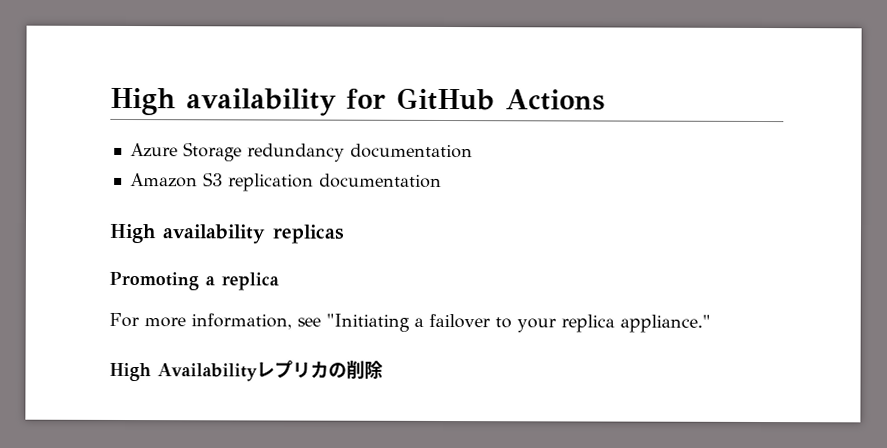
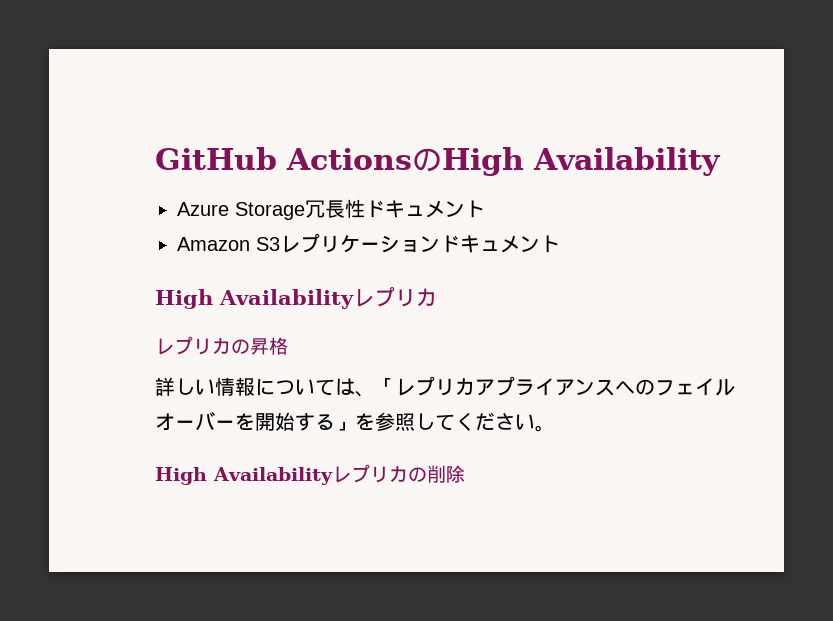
[110,87,386,116] High availability for -> (155, 158) none
(605, 100) none -> [412,147,721,176] のHigh Availability
[246,143,473,162] [129,172,442,192] [109,223,344,244] [109,271,279,291] [109,312,711,333] redundancy documentation // Amazon S3 replication documentation // High availability replicas // Promoting a replica // For more information, see "Initiating a failover to your replica appliance." -> [305,199,485,218] [177,233,560,253] [155,287,437,309] [155,336,288,355] [155,376,735,397] [155,411,555,432] 冗長性ドキュメント // Amazon S3レプリケーションドキュメント // High Availabilityレプリカ // レプリカの昇格 // 詳しい情報については、「レプリカアプライアンスへのフェイルオーバーを開始する」を参照してください。

